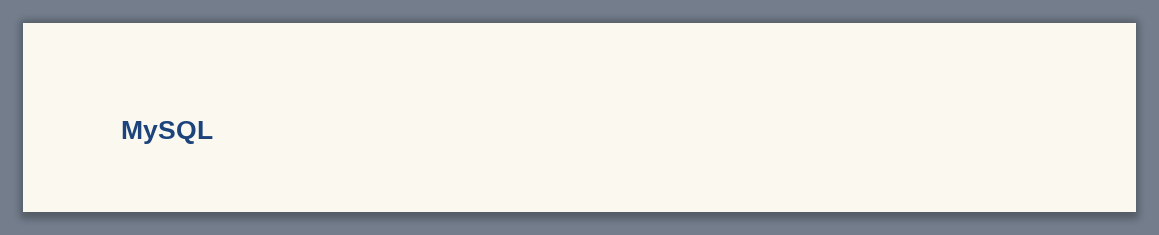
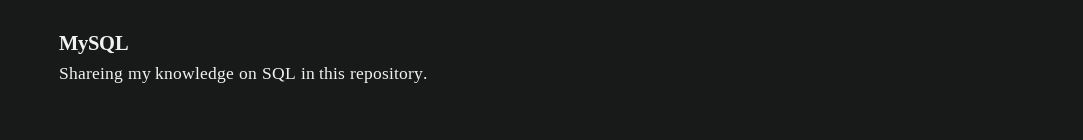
(213, 132) none -> [59,67,428,83] // Shareing my knowledge on SQL in this repository.

